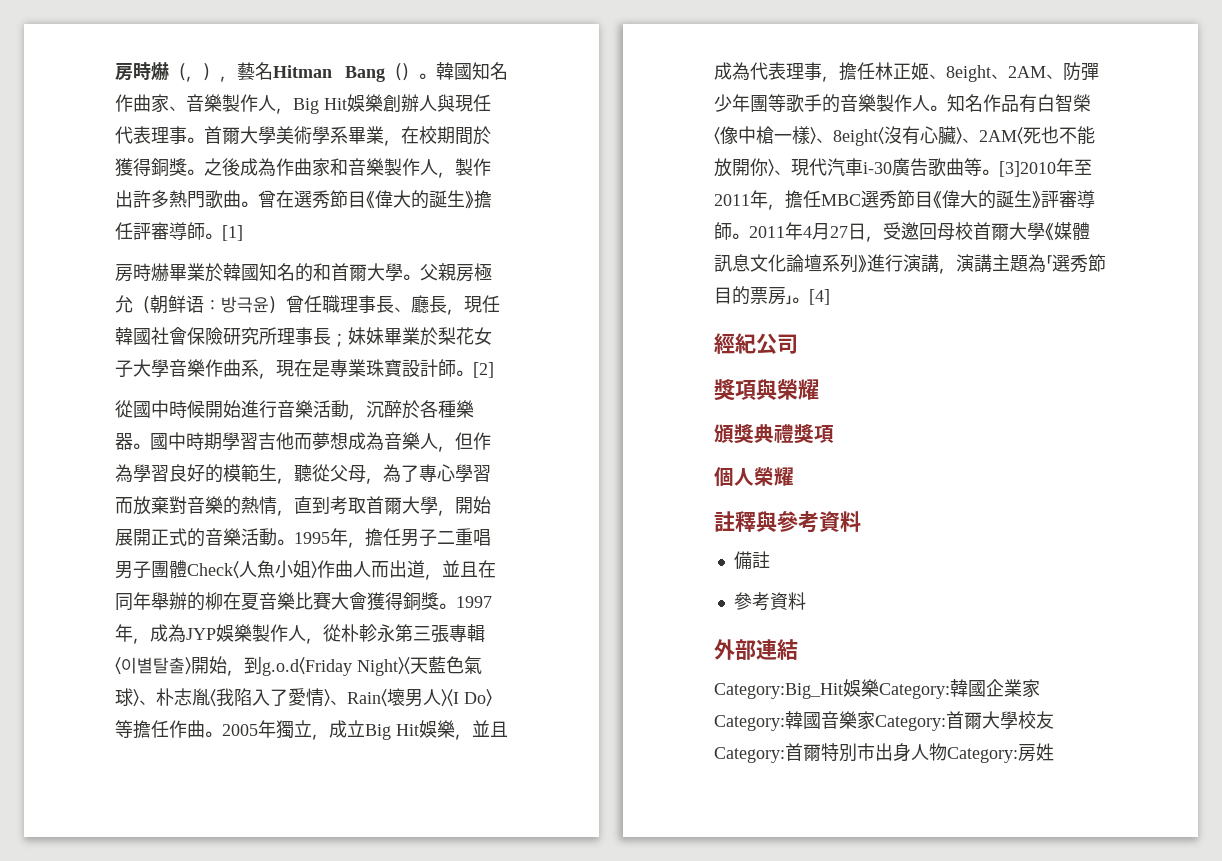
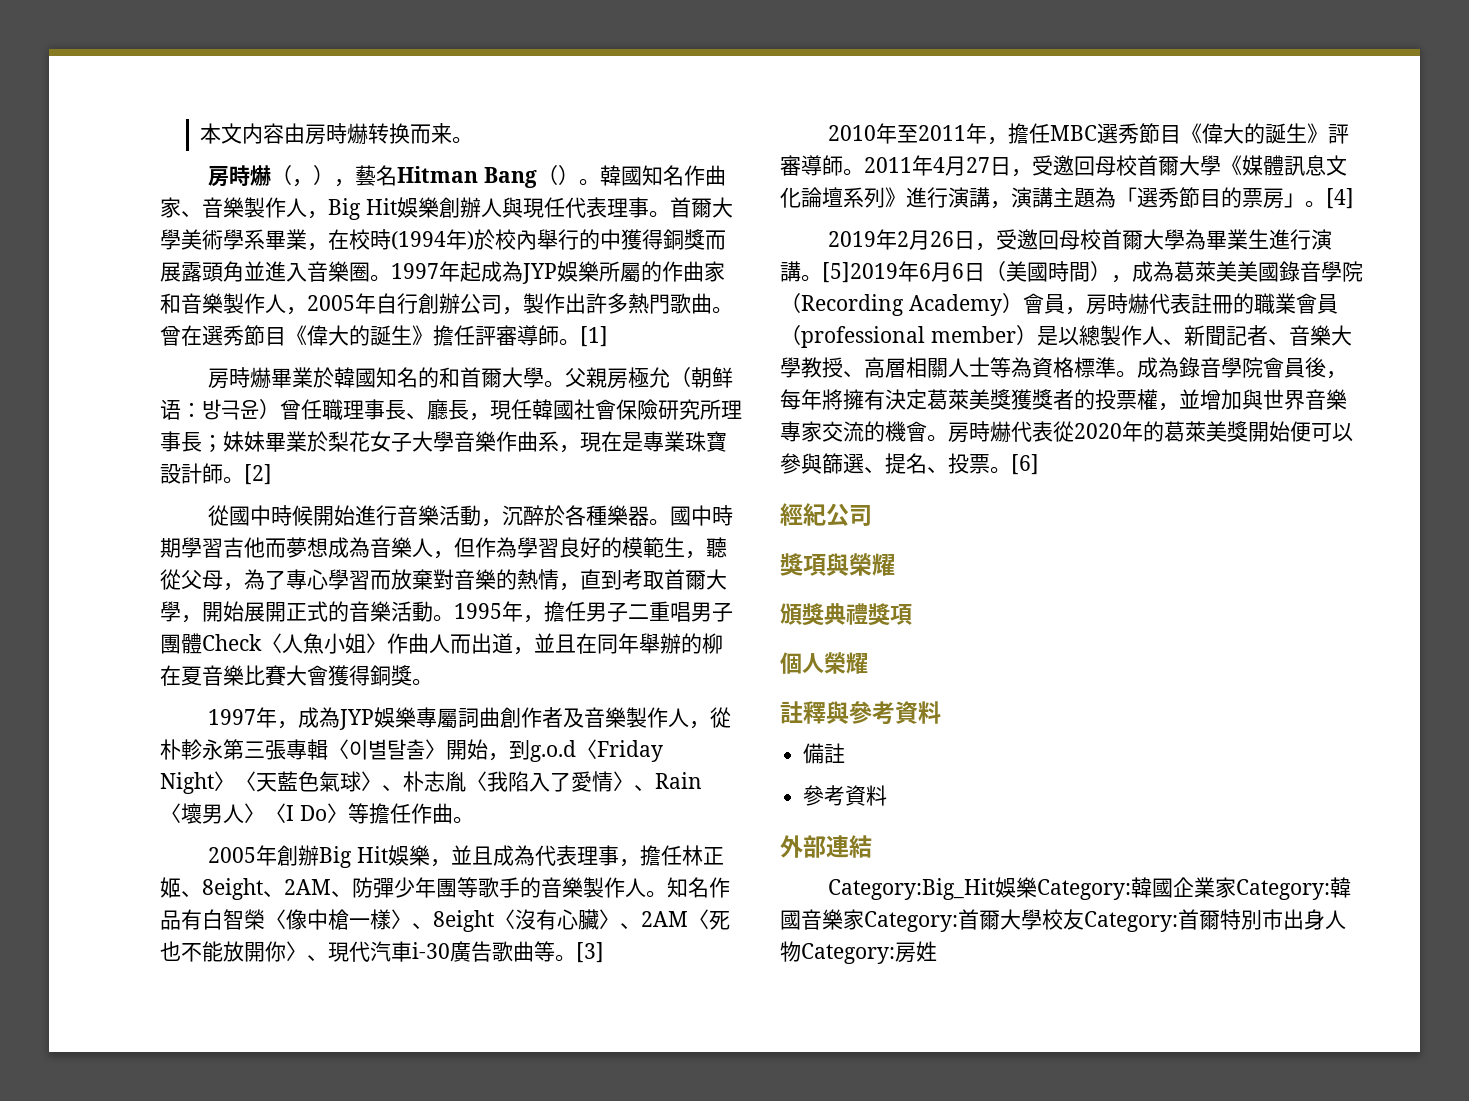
(115, 72) none -> [200,123,474,145] 本文内容由房時爀转换而来。 //
[437,126,491,145] [115,158,276,177] 期間於獲得銅獎。之後成為 -> [370,229,726,250] [160,261,662,284] 時(1994年)於校內舉行的中獲得銅獎而展露頭角並進入音樂圈。1997年起成為JYP娛樂所屬的
(455, 175) none -> [307,293,523,315] 2005年自行創辦公司，
(456, 606) none -> (433, 682) //
(252, 633) none -> [415,707,626,729] 專屬詞曲創作者及音樂
[222,720,365,740] 2005年獨立，成立 -> [207,845,319,866] // 2005年創辦
[999,161,1056,177] [3]2010 -> [576,942,604,963] [827,125,876,141] [3] // 2010
(830, 297) none -> [827,229,1332,251] [780,261,1363,283] [780,293,1338,316] [780,325,1352,348] [780,357,1347,379] [780,389,1347,411] [780,421,1353,443] [780,453,1039,475] // 2019年2月26日，受邀回母校首爾大學為畢業生進行演講。[5]2019年6月6日（美國時間），成為葛萊美美國錄音學院（Recording Academy）會員，房時爀代表註冊的職業會員（professional member）是以總製作人、新聞記者、音樂大學教授、高層相關人士等為資格標準。成為錄音學院會員後，每年將擁有決定葛萊美獎獲獎者的投票權，並增加與世界音樂專家交流的機會。房時爀代表從2020年的葛萊美獎開始便可以參與篩選、提名、投票。[6]

